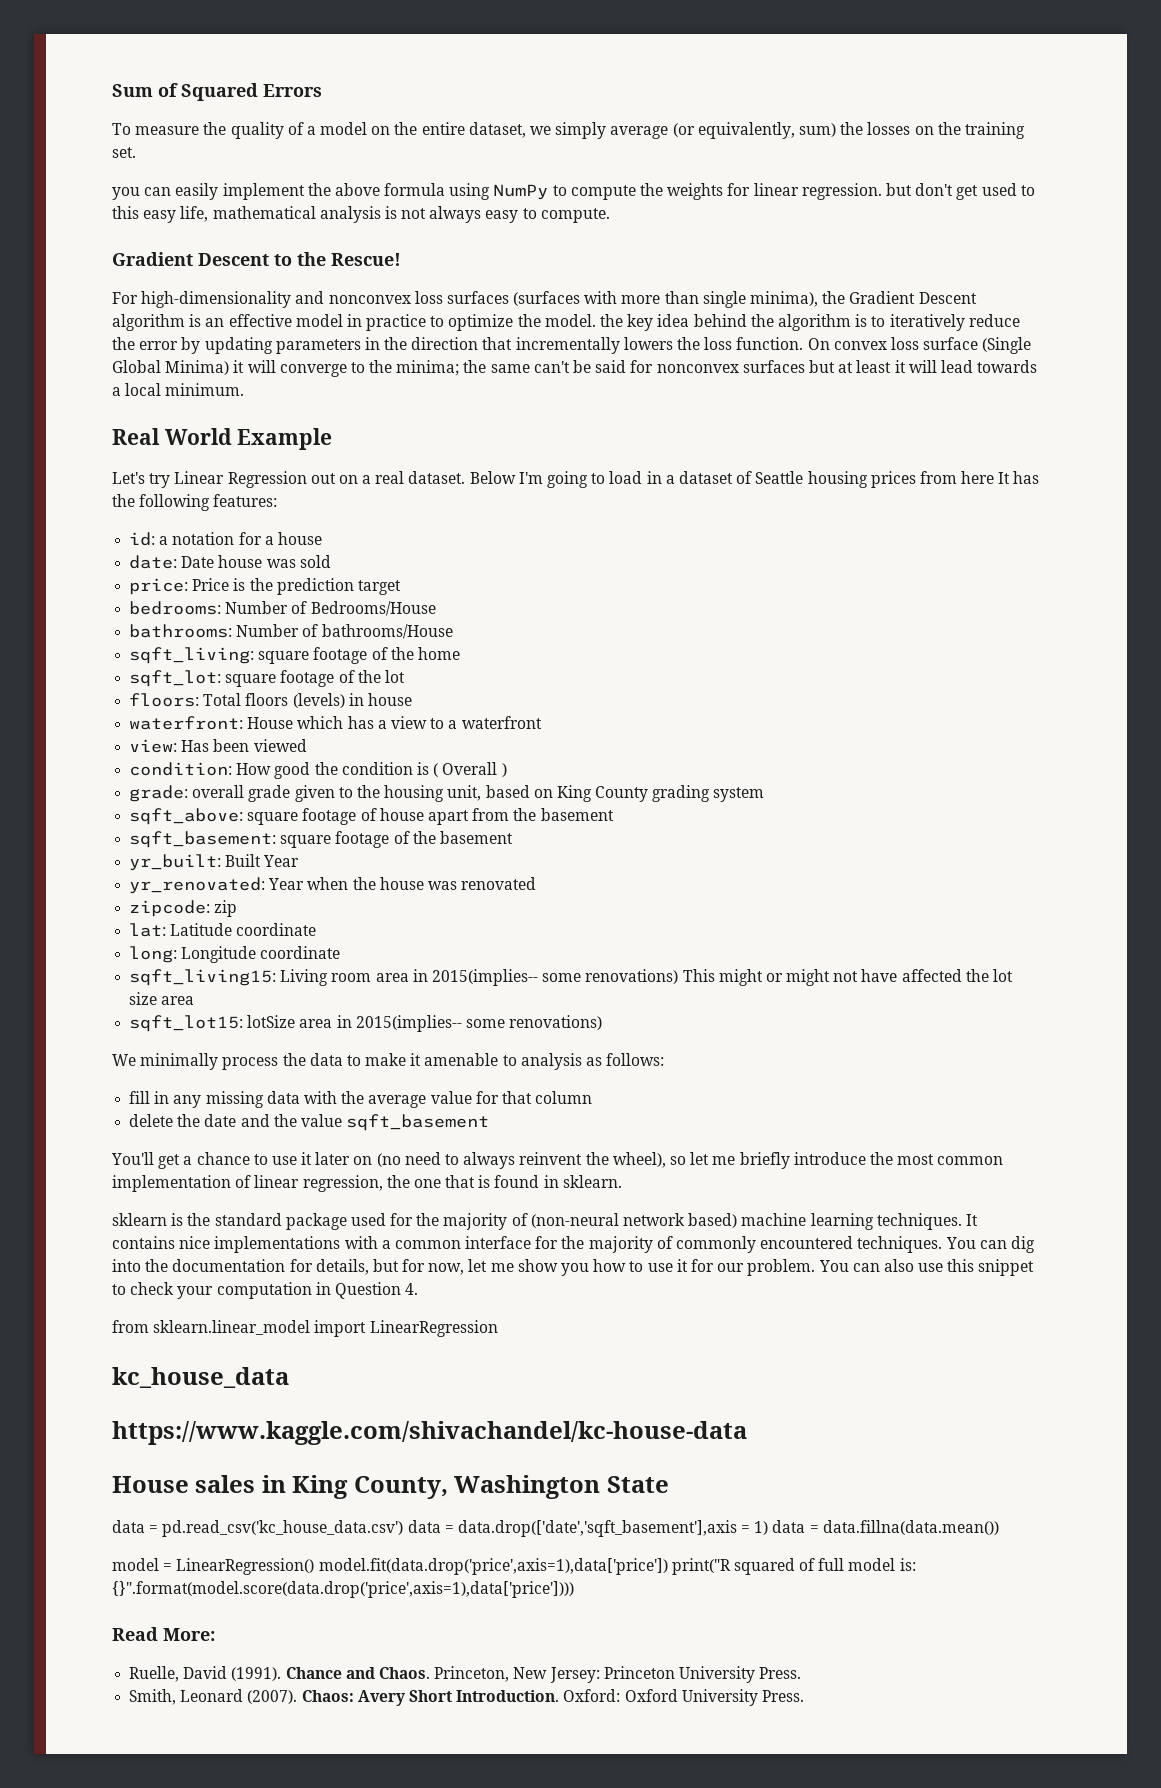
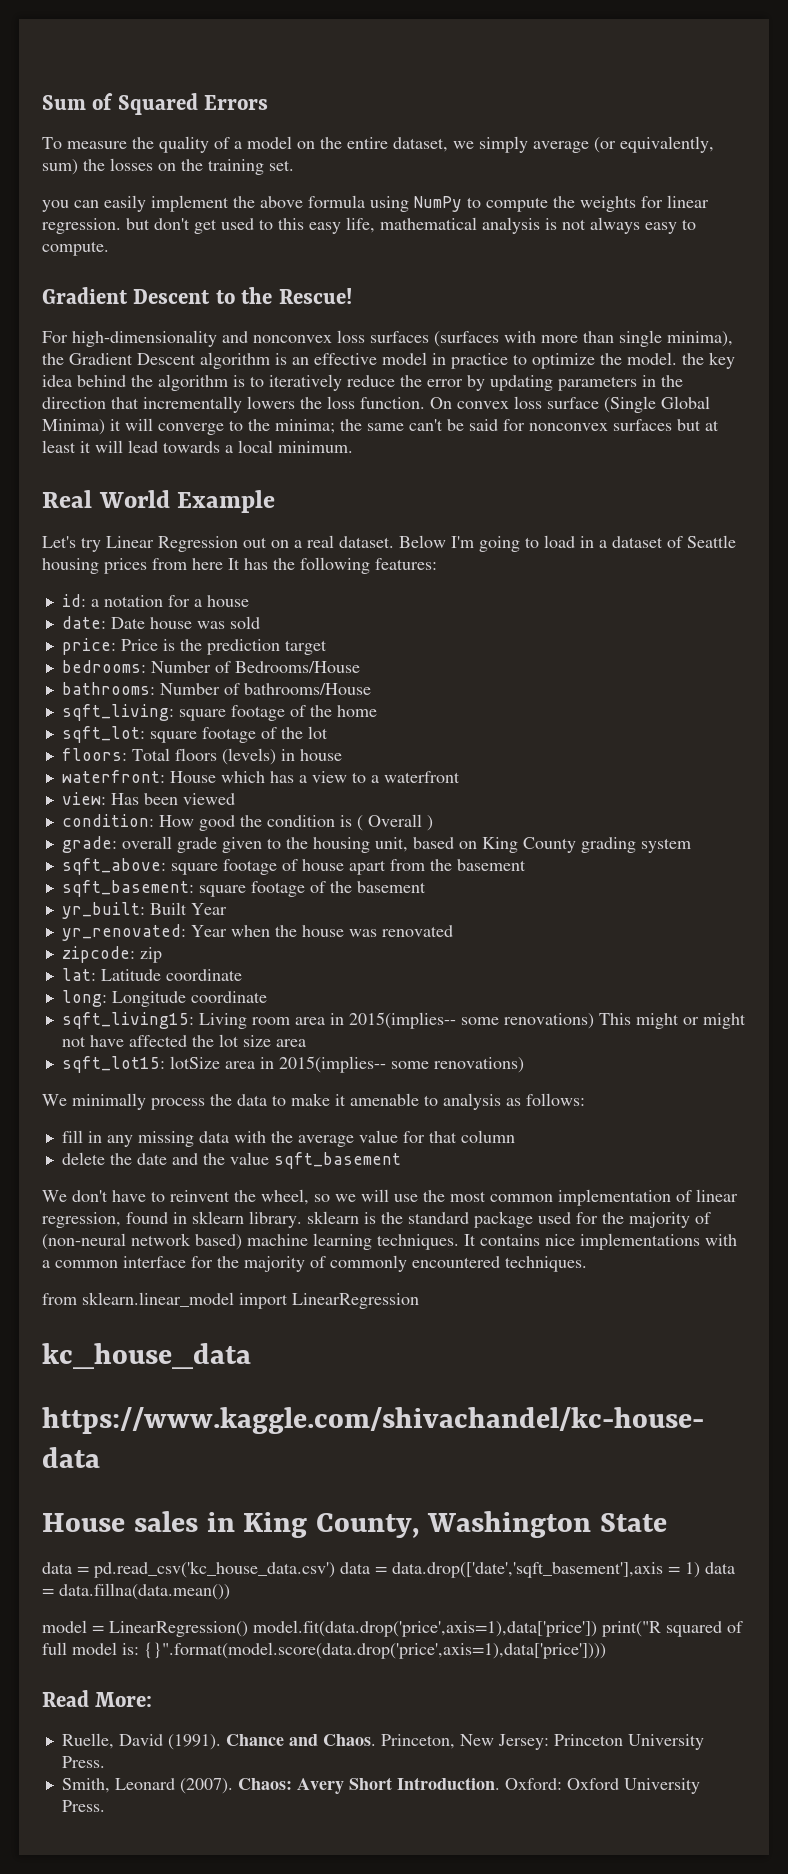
[111,1152,866,1169] You'll get a chance to use it later on (no need to always reinvent the wheel), so let me briefly introduce -> [42,1189,418,1205] We don't have to reinvent the wheel, so we will use
[386,1175,622,1188] the one that is found in sklearn. // -> [126,1211,302,1228] found in sklearn library.
[945,1236,1035,1253] [112,1259,1035,1276] [112,1282,419,1299] You can dig into the documentation for details, but for now, let me show you how to use it for our problem. You can also use this snippet to check your computation in Question 4. -> (587, 1264) none

